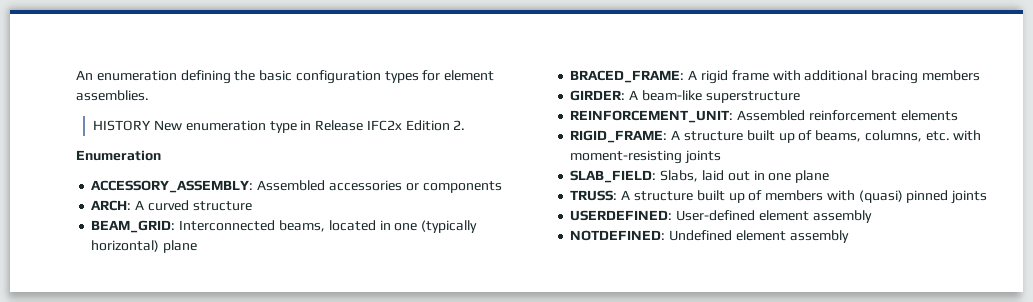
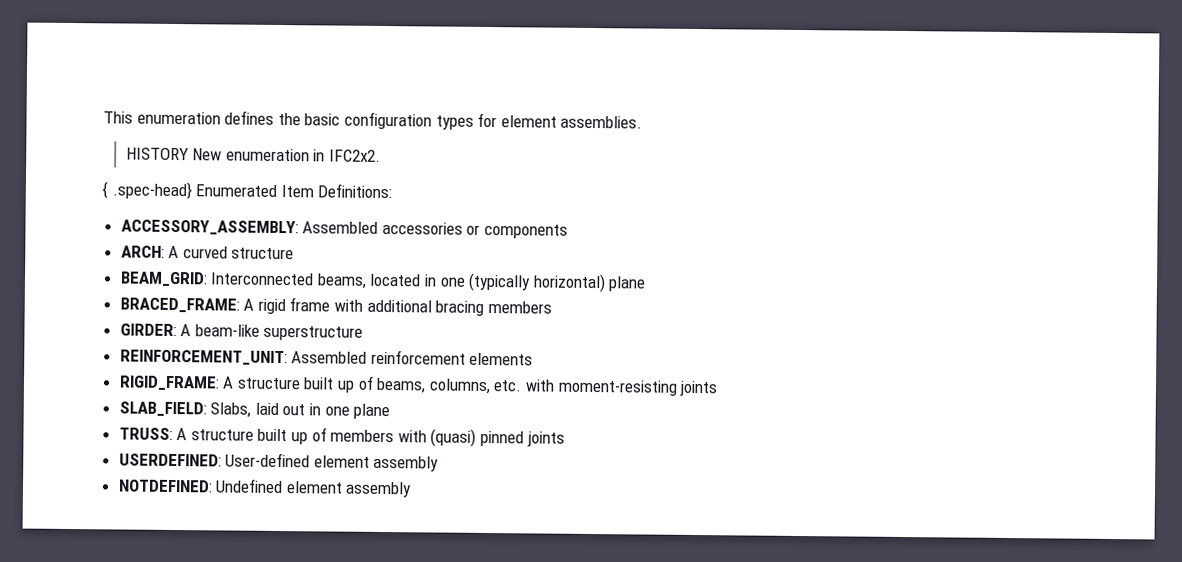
[76,70,231,84] An enumeration defining -> [103,110,275,125] This enumeration defines
[269,120,466,133] [76,150,161,161] type in Release IFC2x Edition 2. // Enumeration -> [313,149,382,162] [102,181,393,200] in IFC2x2. // { .spec-head} Enumerated Item Definitions:

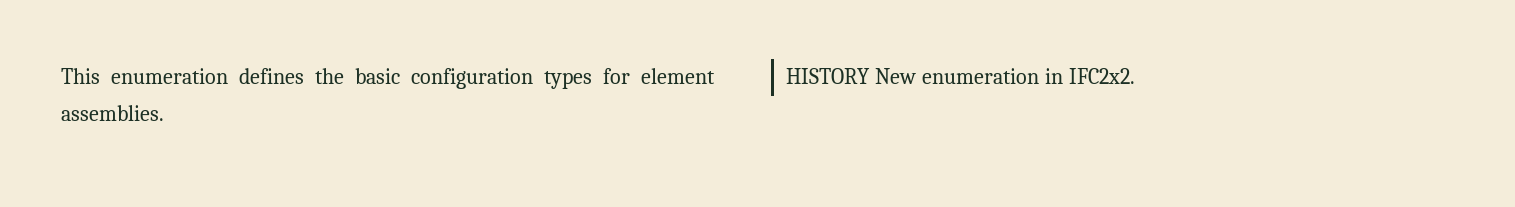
[102,181,393,200] [120,219,569,239] [120,245,295,260] [119,271,647,293] [119,297,552,316] [119,323,364,341] [119,349,534,366] [118,375,719,397] [118,401,391,420] [118,427,565,447] [118,452,440,472] [117,478,413,498] // { .spec-head} Enumerated Item Definitions: // ACCESSORY_ASSEMBLY: Assembled accessories or components // ARCH: A curved structure // BEAM_GRID: Interconnected beams, located in one (typically horizontal) plane // BRACED_FRAME: A rigid frame with additional bracing members // GIRDER: A beam-like superstructure // REINFORCEMENT_UNIT: Assembled reinforcement elements // RIGID_FRAME: A structure built up of beams, columns, etc. with moment-resisting joints // SLAB_FIELD: Slabs, laid out in one plane // TRUSS: A structure built up of members with (quasi) pinned joints // USERDEFINED: User-defined element assembly // NOTDEFINED: Undefined element assembly -> (1135, 76) none

